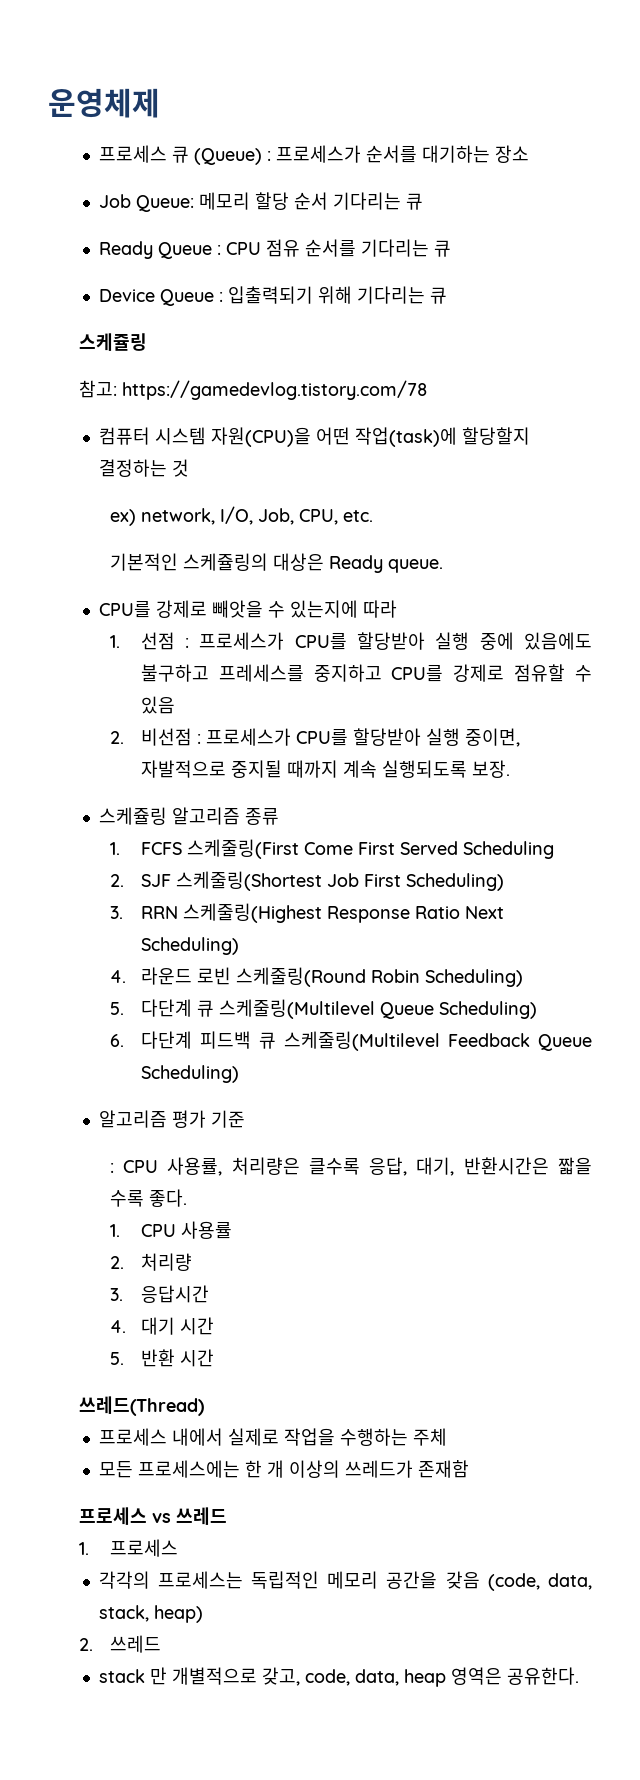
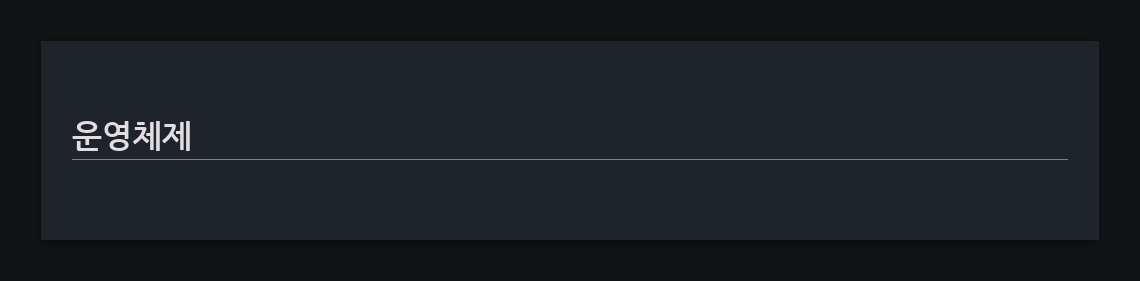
[98,145,529,165] [98,192,423,212] [98,239,451,259] [98,286,447,306] [78,333,147,351] [78,380,427,400] [98,427,530,447] [98,459,189,477] [109,506,373,526] [109,553,443,573] [98,600,397,618] [109,632,592,650] [140,664,592,682] [140,696,175,714] [109,728,520,747] [140,760,510,778] [98,807,279,825] [109,839,554,859] [109,871,504,891] [109,903,504,923] [140,937,239,955] [109,967,523,987] [109,999,537,1019] [109,1031,592,1051] [140,1065,239,1083] [98,1110,245,1128] [109,1157,592,1176] [109,1189,187,1207] [109,1221,232,1239] [109,1253,192,1271] [109,1285,209,1303] [109,1317,214,1335] [109,1349,214,1367] [78,1396,204,1416] [98,1428,447,1446] [98,1460,469,1478] [78,1507,227,1525] [78,1539,178,1557] [98,1571,592,1591] [98,1605,203,1623] [78,1635,161,1653] [98,1667,579,1687] // 프로세스 큐 (Queue) : 프로세스가 순서를 대기하는 장소 // Job Queue: 메모리 할당 순서 기다리는 큐 // Ready Queue : CPU 점유 순서를 기다리는 큐 // Device Queue : 입출력되기 위해 기다리는 큐 // 스케쥴링 // 참고: https://gamedevlog.tistory.com/78 // 컴퓨터 시스템 자원(CPU)을 어떤 작업(task)에 할당할지 결정하는 것 // ex) network, I/O, Job, CPU, etc. // 기본적인 스케쥴링의 대상은 Ready queue. // CPU를 강제로 빼앗을 수 있는지에 따라 // 1. 선점 : 프로세스가 CPU를 할당받아 실행 중에 있음에도 불구하고 프레세스를 중지하고 CPU를 강제로 점유할 수 있음 // 2. 비선점 : 프로세스가 CPU를 할당받아 실행 중이면, 자발적으로 중지될 때까지 계속 실행되도록 보장. // 스케쥴링 알고리즘 종류 // 1. FCFS 스케줄링(First Come First Served Scheduling // 2. SJF 스케줄링(Shortest Job First Scheduling) // 3. RRN 스케줄링(Highest Response Ratio Next Scheduling) // 4. 라운드 로빈 스케줄링(Round Robin Scheduling) // 5. 다단계 큐 스케줄링(Multilevel Queue Scheduling) // 6. 다단계 피드백 큐 스케줄링(Multilevel Feedback Queue Scheduling) // 알고리즘 평가 기준 // : CPU 사용률, 처리량은 클수록 응답, 대기, 반환시간은 짧을 수록 좋다. // 1. CPU 사용률 // 2. 처리량 // 3. 응답시간 // 4. 대기 시간 // 5. 반환 시간 // 쓰레드(Thread) // 프로세스 내에서 실제로 작업을 수행하는 주체 // 모든 프로세스에는 한 개 이상의 쓰레드가 존재함 // 프로세스 vs 쓰레드 // 1. 프로세스 // 각각의 프로세스는 독립적인 메모리 공간을 갖음 (code, data, stack, heap) // 2. 쓰레드 // stack 만 개별적으로 갖고, code, data, heap 영역은 공유한다. -> (192, 136) none

